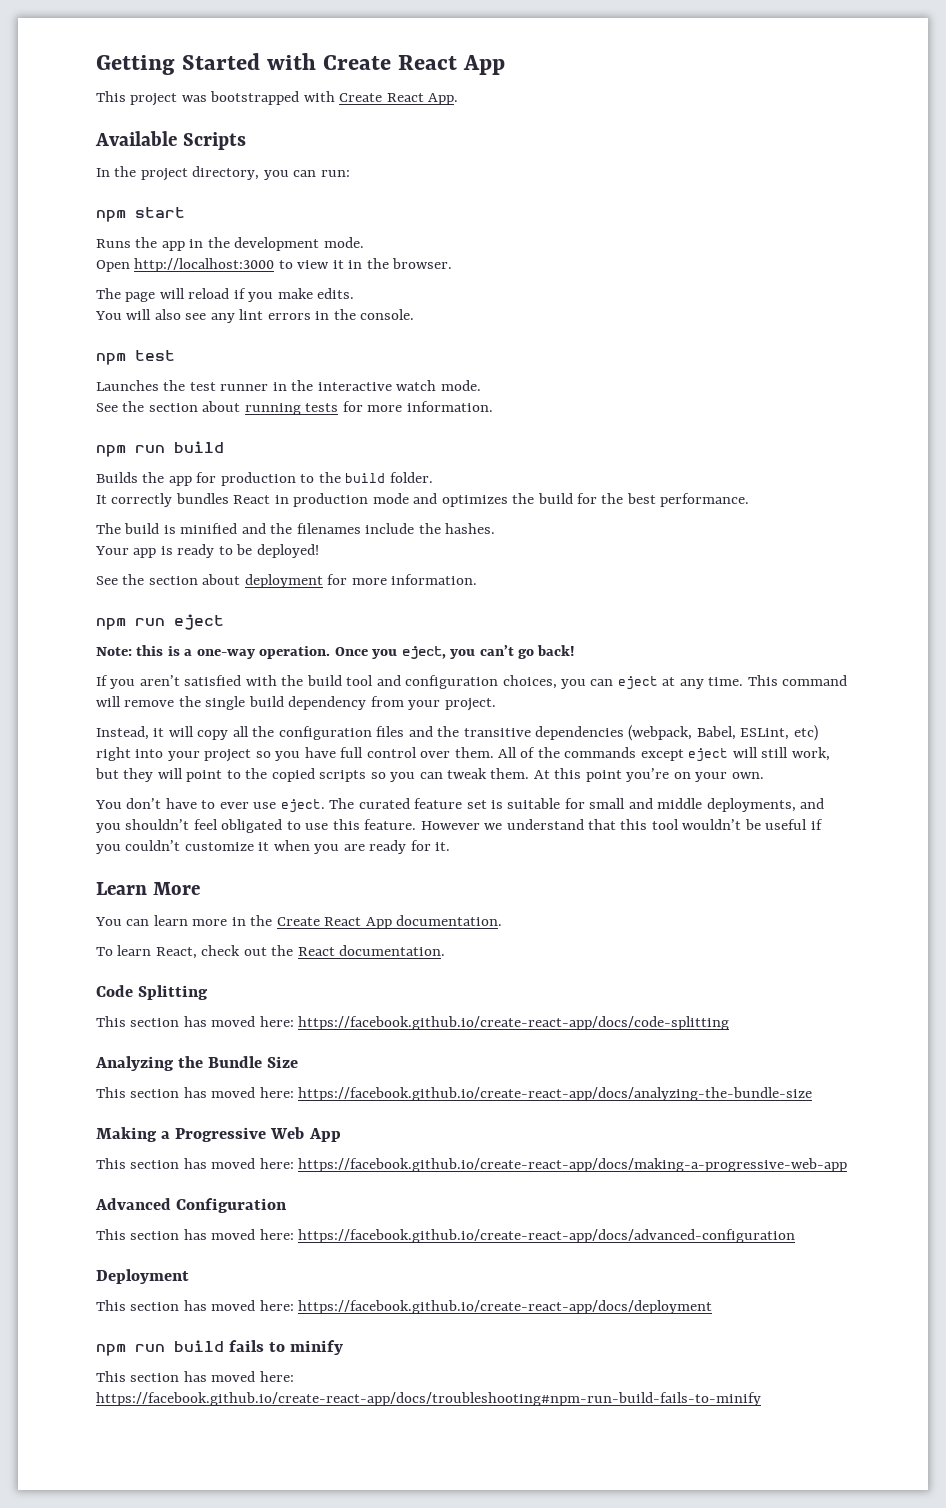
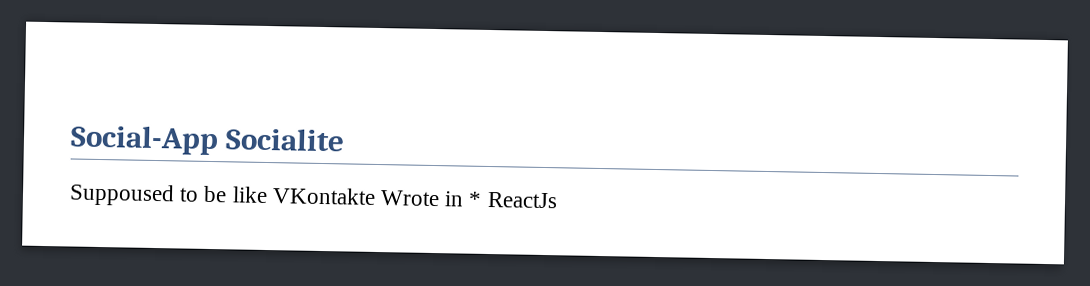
[96,53,506,75] [96,91,459,106] [95,131,246,150] [96,166,350,181] [96,207,185,222] [96,237,364,251] [96,258,453,272] [96,288,355,302] [95,309,415,323] [96,350,175,365] [96,380,481,391] [96,401,493,415] [96,441,224,457] [96,472,433,486] [96,493,750,507] [96,523,496,534] [95,544,319,558] [96,574,478,588] [96,614,224,630] [96,645,576,659] [96,675,848,690] [96,696,496,711] [96,725,818,741] [96,747,830,762] [95,768,764,782] [95,798,825,813] [96,819,823,833] [96,840,451,854] [96,882,200,895] [95,915,503,929] [96,945,446,959] [96,985,209,1000] [96,1016,730,1030] [95,1056,299,1071] [96,1087,813,1101] [96,1127,341,1142] [96,1158,848,1172] [95,1198,288,1213] [96,1229,796,1243] [96,1269,189,1284] [96,1300,713,1314] [96,1340,344,1356] [96,1371,294,1382] [96,1392,761,1406] Getting Started with Create React App // This project was bootstrapped with Create React App. // Available Scripts // In the project directory, you can run: // npm start // Runs the app in the development mode. // Open http://localhost:3000 to view it in the browser. // The page will reload if you make edits. // You will also see any lint errors in the console. // npm test // Launches the test runner in the interactive watch mode. // See the section about running tests for more information. // npm run build // Builds the app for production to the build folder. // It correctly bundles React in production mode and optimizes the build for the best performance. // The build is minified and the filenames include the hashes. // Your app is ready to be deployed! // See the section about deployment for more information. // npm run eject // Note: this is a one-way operation. Once you eject, you can’t go back! // If you aren’t satisfied with the build tool and configuration choices, you can eject at any time. This command will remove the single build dependency from your project. // Instead, it will copy all the configuration files and the transitive dependencies (webpack, Babel, ESLint, etc) right into your project so you have full control over them. All of the commands except eject will still work, but they will point to the copied scripts so you can tweak them. At this point you’re on your own. // You don’t have to ever use eject. The curated feature set is suitable for small and middle deployments, and you shouldn’t feel obligated to use this feature. However we understand that this tool wouldn’t be useful if you couldn’t customize it when you are ready for it. // Learn More // You can learn more in the Create React App documentation. // To learn React, check out the React documentation. // Code Splitting // This section has moved here: https://facebook.github.io/create-react-app/docs/code-splitting // Analyzing the Bundle Size // This section has moved here: https://facebook.github.io/create-react-app/docs/analyzing-the-bundle-size // Making a Progressive Web App // This section has moved here: https://facebook.github.io/create-react-app/docs/making-a-progressive-web-app // Advanced Configuration // This section has moved here: https://facebook.github.io/create-react-app/docs/advanced-configuration // Deployment // This section has moved here: https://facebook.github.io/create-react-app/docs/deployment // npm run build fails to minify // This section has moved here: https://facebook.github.io/create-react-app/docs/troubleshooting#npm-run-build-fails-to-minify -> [70,124,346,156] [69,183,558,209] Social-App Socialite // Suppoused to be like VKontakte Wrote in * ReactJs

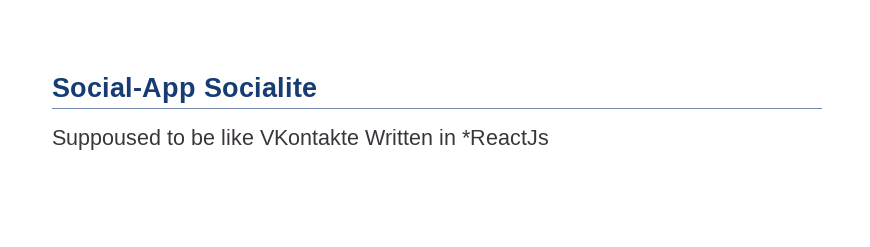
[380,190,558,209] Wrote in * ReactJs -> [365,129,549,145] Written in *ReactJs

